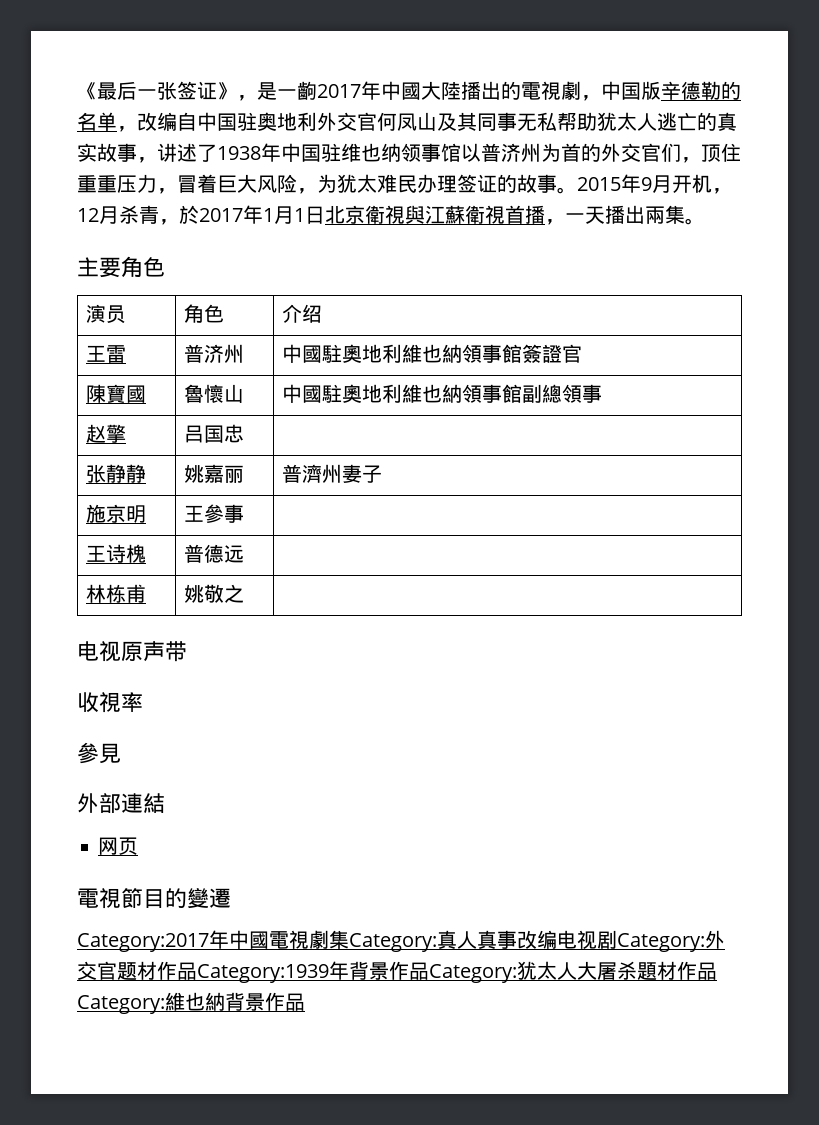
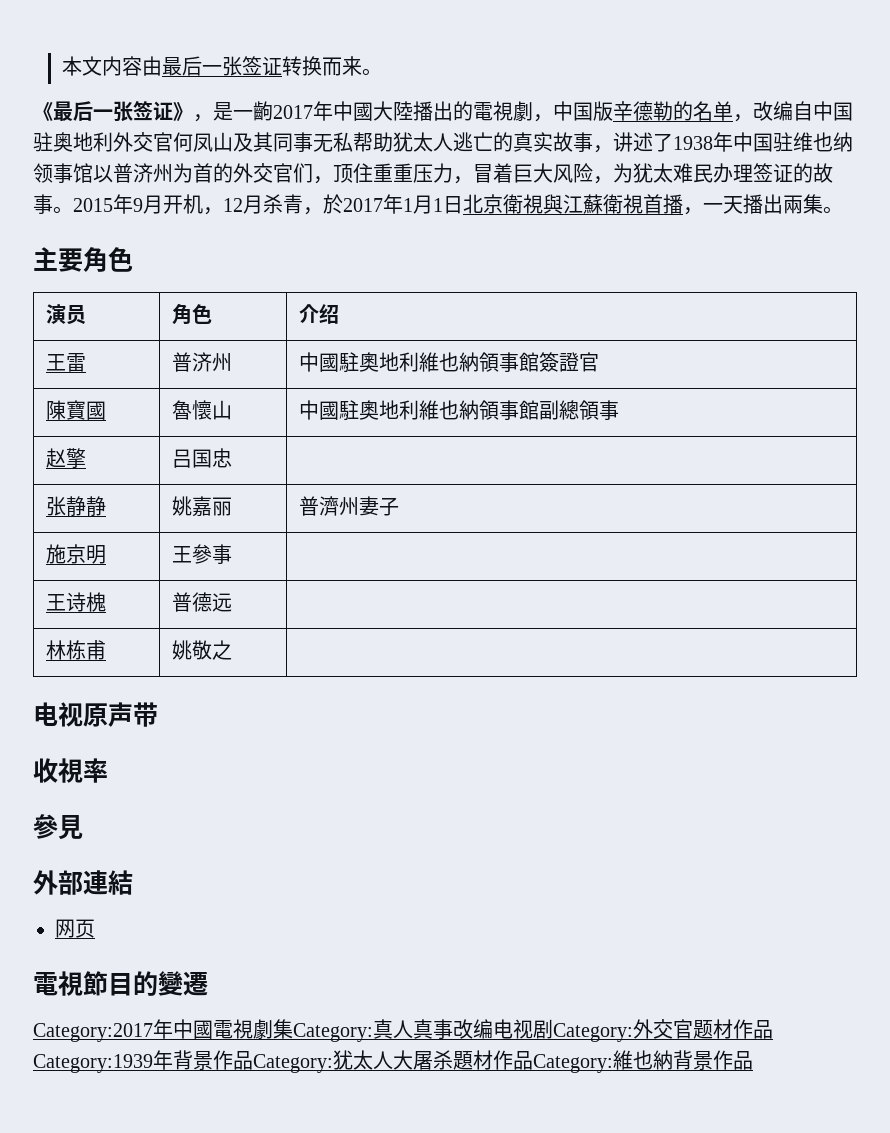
(77, 91) none -> [62,56,383,76] 本文内容由最后一张签证转换而来。 //

